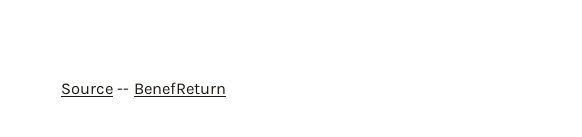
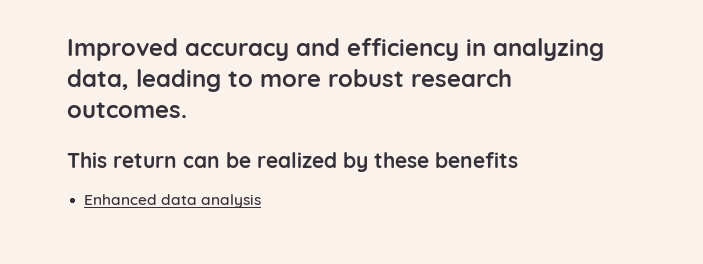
[61,82,226,95] Source -- BenefReturn -> [67,38,604,61] [67,69,512,92] [67,102,187,118] [67,152,518,172] [84,194,262,208] Improved accuracy and efficiency in analyzing data, leading to more robust research outcomes. // This return can be realized by these benefits // Enhanced data analysis

